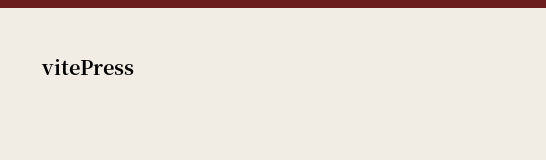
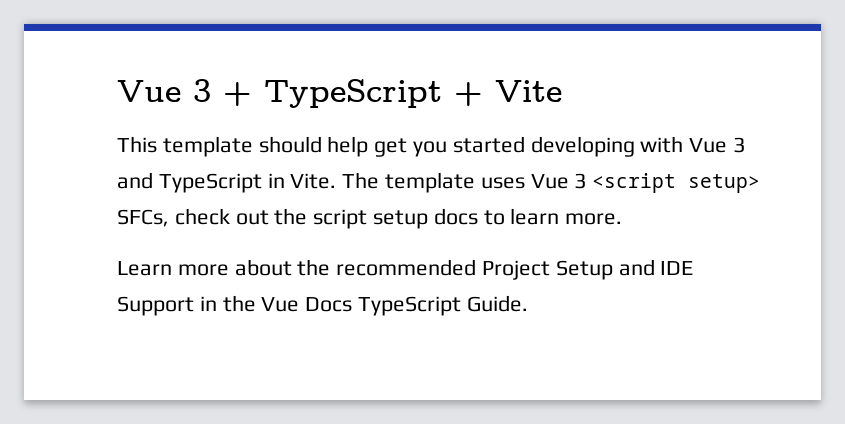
[41,59,134,75] vitePress -> [117,79,562,108] [117,136,746,157] [117,172,761,193] [117,208,623,229] [117,259,694,280] [117,295,528,316] Vue 3 + TypeScript + Vite // This template should help get you started developing with Vue 3 and TypeScript in Vite. The template uses Vue 3 <script setup> SFCs, check out the script setup docs to learn more. // Learn more about the recommended Project Setup and IDE Support in the Vue Docs TypeScript Guide.

